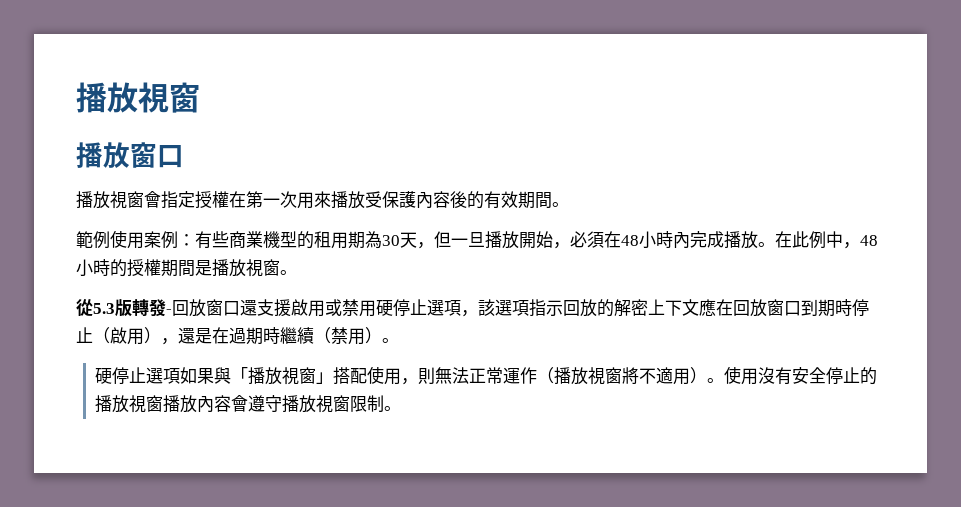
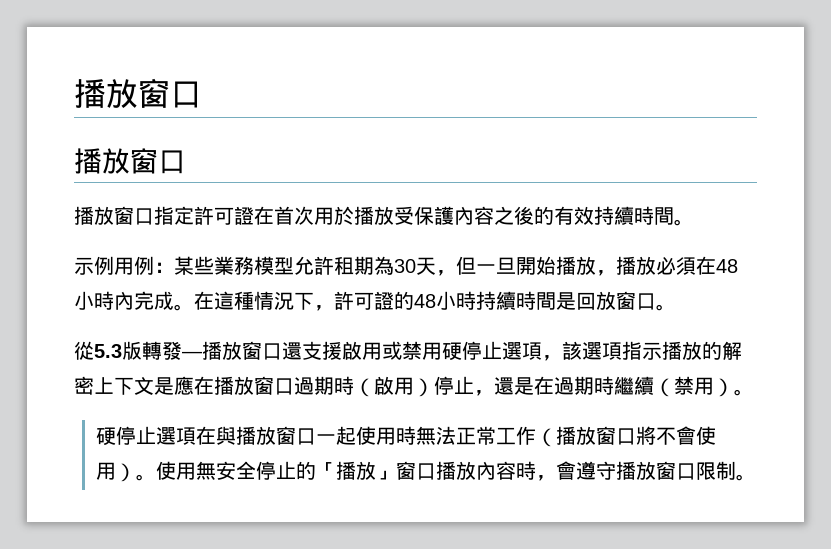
[76,82,200,113] [76,142,184,168] [76,191,331,209] 播放視窗 // 播放窗口 // 播放視窗會指定授權在第一次用來 -> [74,78,202,108] [74,148,186,174] [74,206,354,225] 播放窗口 // 播放窗口 // 播放窗口指定許可證在首次用於
(450, 199) none -> [494,206,514,225] 之
[518,191,535,209] 期 -> [594,206,654,225] 持續時
[76,230,348,249] 範例使用案例：有些商業機型的租用 -> [74,256,354,275] 示例用例：某些業務模型允許租
[485,231,570,249] 播放開始， -> [516,256,656,276] 開始播放，播放
[724,231,878,249] [76,259,280,277] 播放。在此例中，48小時的授權期間是播放視窗 -> [174,291,656,311] 。在這種情況下，許可證的48小時持續時間是回放窗口
[166,300,189,316] -回 -> [182,341,222,360] —播
[563,300,580,316] 回 -> [662,341,682,360] 播
[699,299,869,317] [76,327,93,343] 應在回放窗口到期時停止 -> [154,376,354,395] 是應在播放窗口過期時
(161, 335) none -> [434,376,474,395] 停止
[180,366,436,385] 如果與「播放視窗」搭配使用，則 -> [196,426,417,445] 在與播放窗口一起使用時
[503,367,521,384] 運 -> [496,427,517,445] 工
[588,367,674,385] 視窗將不適 -> [596,426,717,445] 窗口將不會使
[758,367,793,385] 沒有 -> [196,461,217,480] 無
[95,395,164,413] 播放視窗 -> [316,461,437,480] 「播放」窗口
(232, 403) none -> [516,461,557,481] 時，
[316,395,351,413] 視窗 -> [656,461,697,480] 窗口

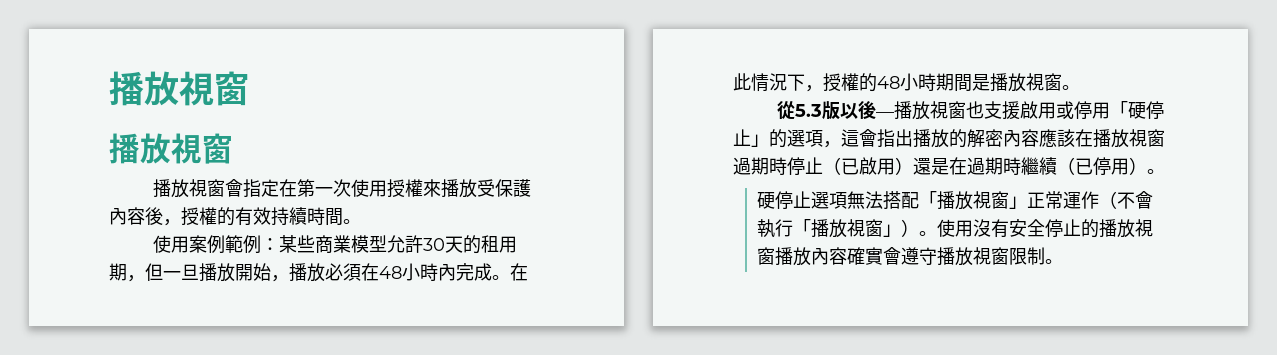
[74,78,202,108] [74,148,186,174] [74,206,354,225] 播放窗口 // 播放窗口 // 播放窗口指定許可證在首次用於 -> [109,71,249,106] [109,133,233,164] [152,179,441,198] 播放視窗 // 播放視窗 // 播放視窗會指定在第一次使用授權來
[494,206,534,225] 之後 -> [145,207,217,226] 後，授權
[74,256,134,275] 示例用 -> [152,235,243,254] 使用案例範
[214,256,254,275] 業務 -> [314,235,351,253] 商業
[334,256,596,276] 租期為30天，但一旦開始播放 -> [422,235,517,254] [109,263,271,282] 30天的租用期，但一旦播放開始
[214,291,254,310] 這種 -> [733,73,751,91] 此
[334,291,394,310] 許可證 -> [823,73,859,92] 授權
[476,291,656,310] 持續時間是回放窗口 -> [936,73,1062,92] 期間是播放視窗
[142,341,182,360] 轉發 -> [839,101,876,120] 以後
[242,341,302,360] 窗口還 -> [929,101,984,119] 視窗也
[402,341,742,361] [74,376,494,397] 禁用硬停止選項，該選項指示播放的解密上下文是應在播放窗口過期時（啟用）停止， -> [1073,101,1164,119] [733,129,1165,148] [733,157,913,175] 停用「硬停止」的選項，這會指出播放的解密內容應該在播放視窗過期時停止（已啟用）
[674,376,694,395] 禁 -> [1075,157,1111,175] 已停
[196,426,717,447] [96,462,117,480] 在與播放窗口一起使用時無法正常工作（播放窗口將不會使用 -> [847,191,1154,210] [757,219,902,238] 無法搭配「播放視窗」正常運作（不會執行「播放視窗」
[196,461,217,480] 無 -> [973,219,1010,238] 沒有
[316,461,437,480] 「播放」窗口 -> [1099,219,1154,238] [757,247,776,265] 播放視窗
[516,461,557,481] 時， -> [847,247,884,265] 確實
[656,461,697,480] 窗口 -> [973,247,1010,265] 視窗

